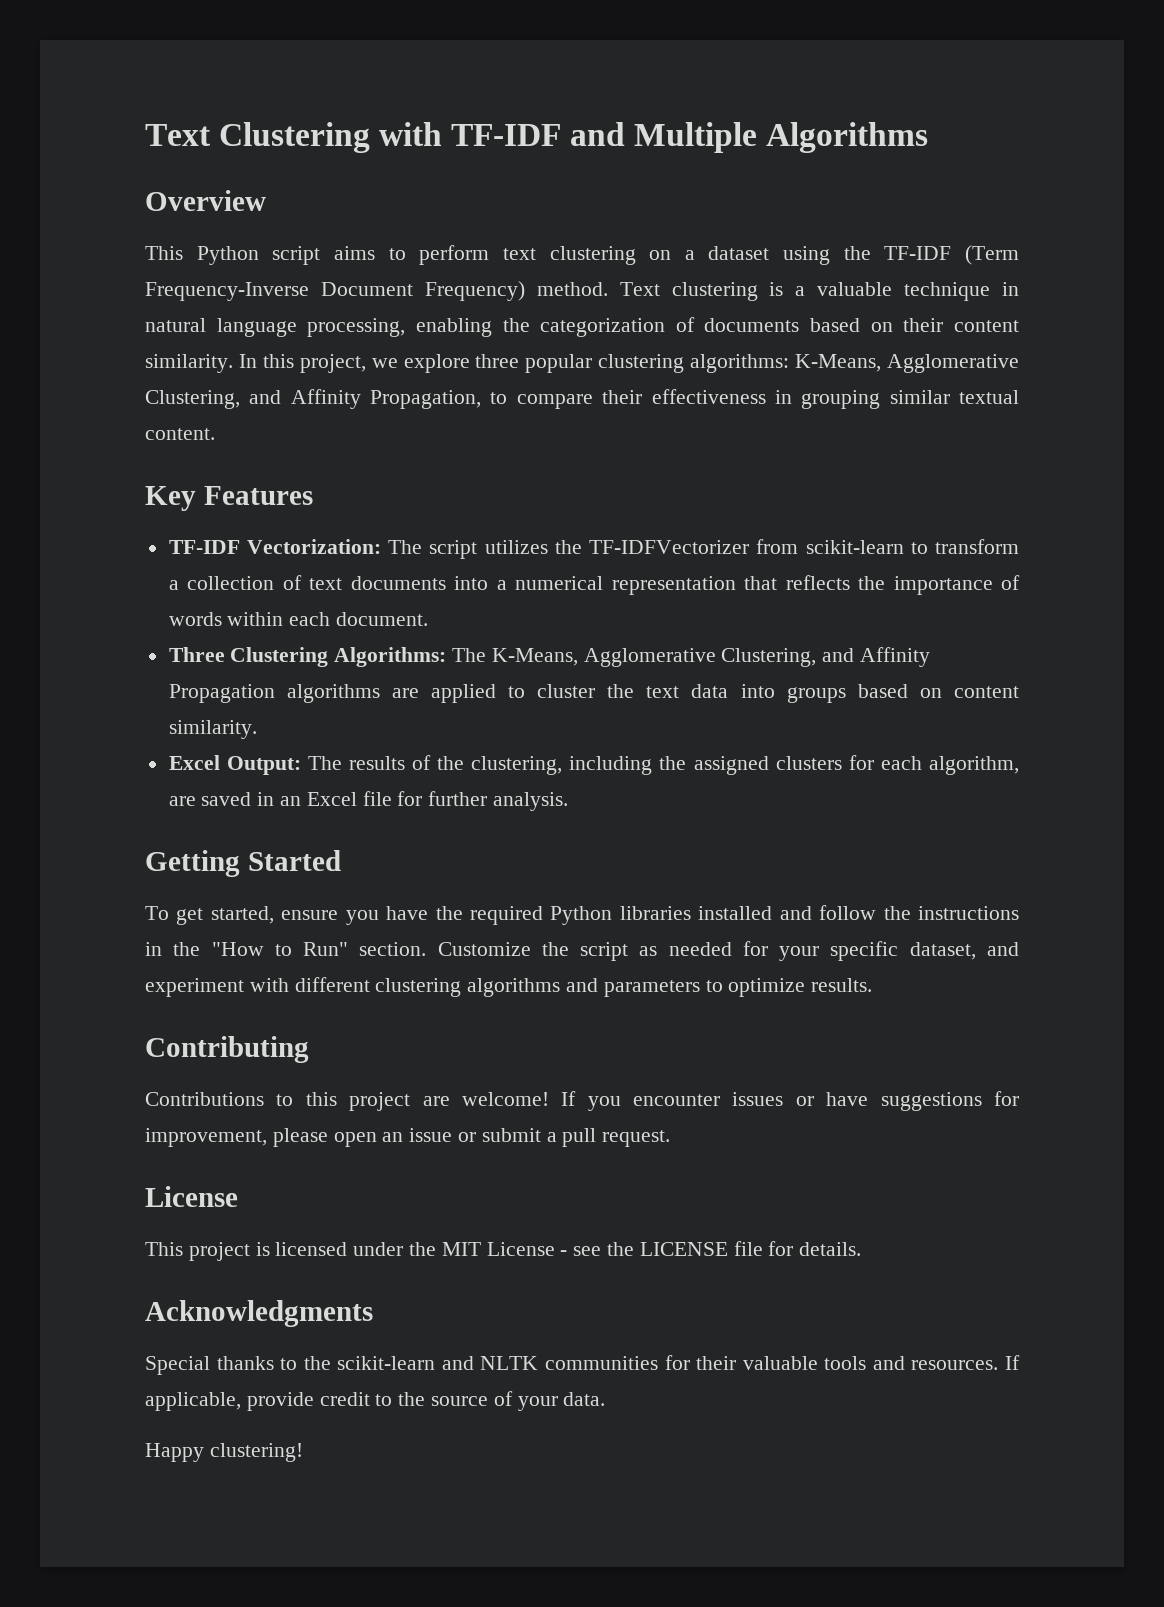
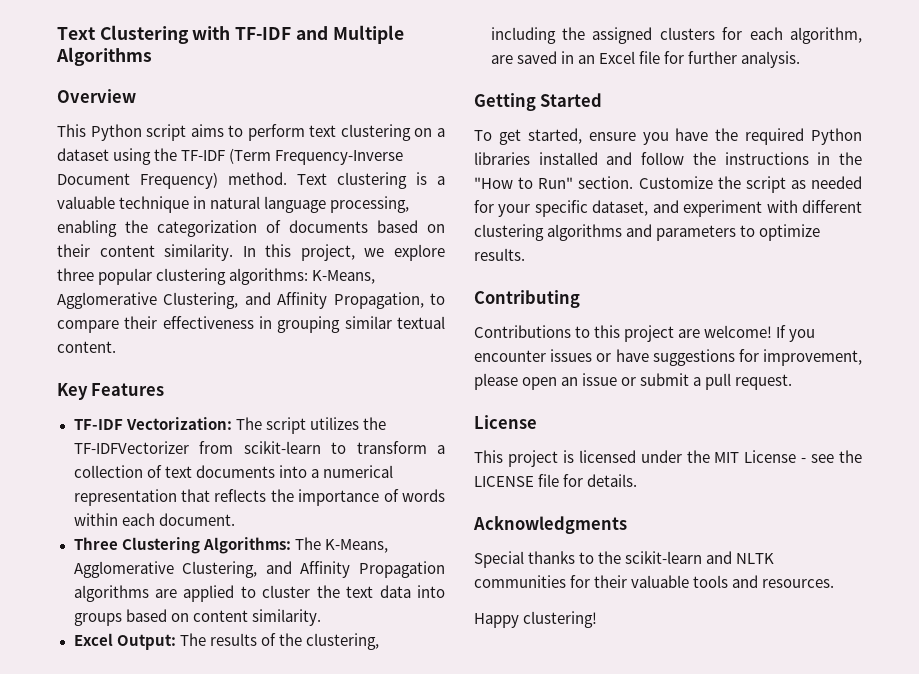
[1004,1355,1020,1370] [145,1391,606,1411] If applicable, provide credit to the source of your data. -> (835, 583) none

